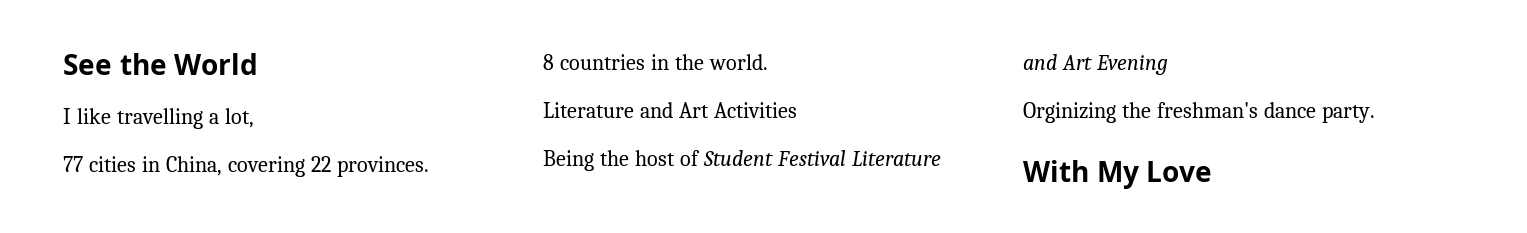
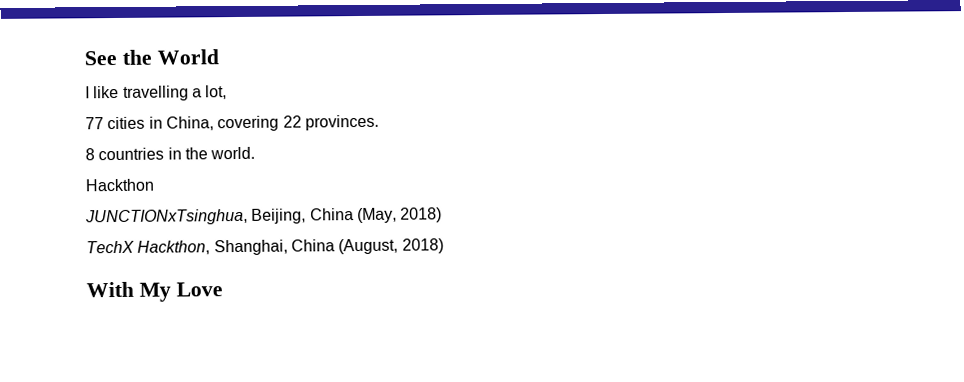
[543,102,797,118] [543,150,941,171] [1023,54,1168,75] [1023,102,1375,123] Literature and Art Activities // Being the host of Student Festival Literature and Art Evening // Orginizing the freshman's dance party. -> [85,178,154,192] [85,207,443,226] [86,238,444,256] Hackthon // JUNCTIONxTsinghua, Beijing, China (May, 2018) // TechX Hackthon, Shanghai, China (August, 2018)

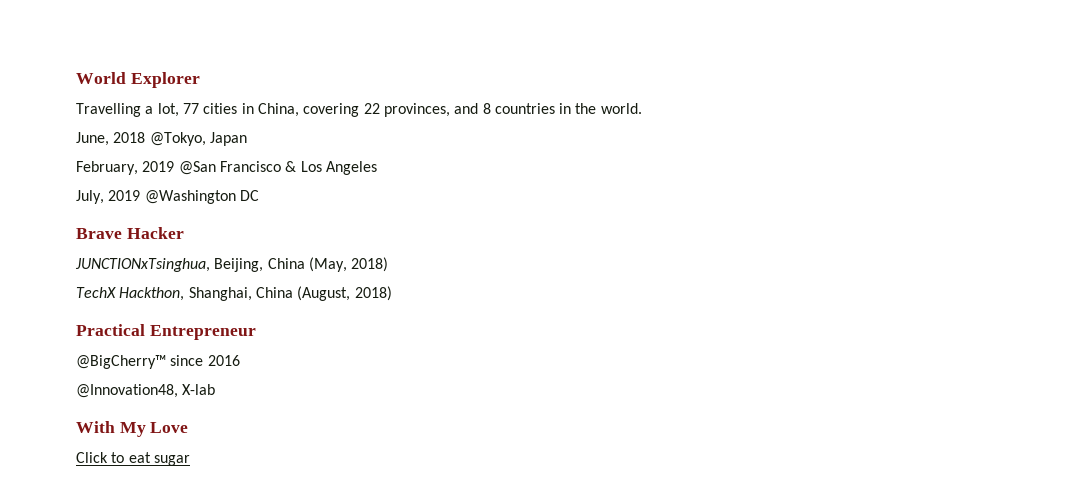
[84,49,152,66] See the -> (76, 78) none
[85,85,189,101] // I like travelling -> [130,72,200,88] [76,103,141,117] Explorer // Travelling
(228, 92) // -> (179, 110) none
[304,114,379,131] provinces. // -> [383,103,479,117] provinces, and
[85,178,154,192] Hackthon -> [76,132,247,146] [76,161,377,175] [76,190,259,204] [76,227,184,239] June, 2018 @Tokyo, Japan // February, 2019 @San Francisco & Los Angeles // July, 2019 @Washington DC // Brave Hacker
(444, 246) none -> [76,324,256,340] [76,355,240,369] [76,384,216,398] // Practical Entrepreneur // @BigCherry™ since 2016 // @Innovation48, X-lab
(223, 289) none -> [76,452,190,466] // Click to eat sugar

